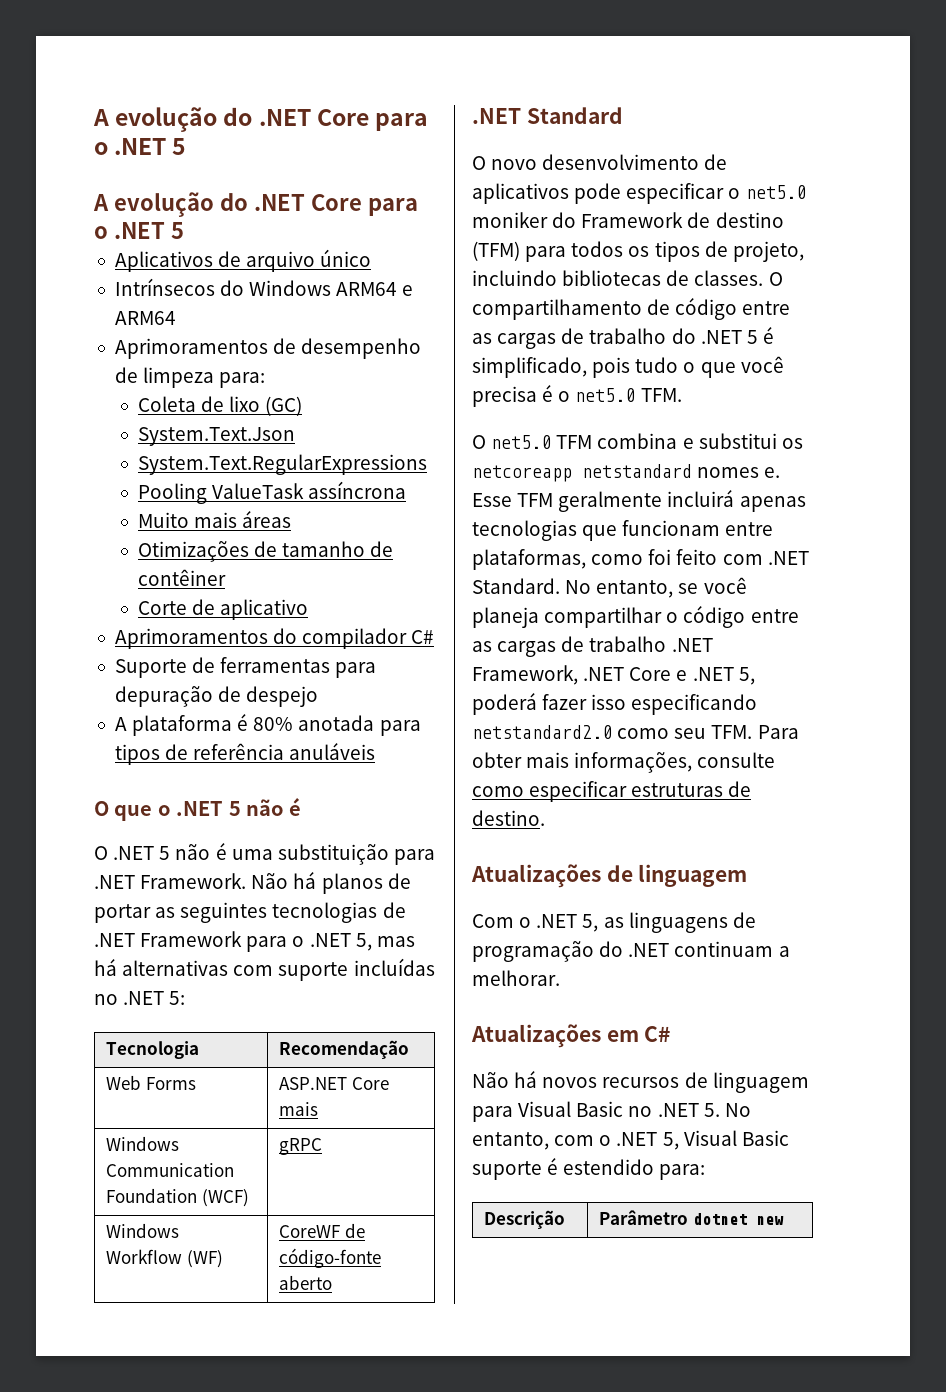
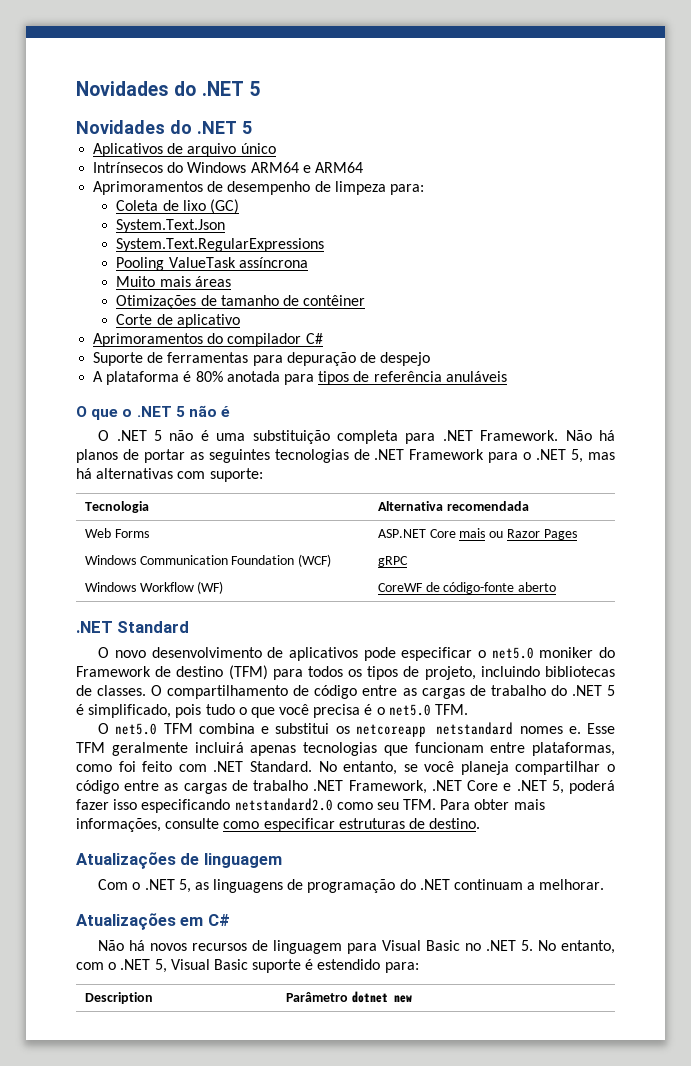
[93,107,429,132] [94,138,187,155] [93,192,418,217] [94,226,108,239] A evolução do .NET Core para o .NET 5 // A evolução do .NET Core para o -> [76,81,260,96] [76,120,192,134] Novidades do .NET 5 // Novidades do
(389, 854) none -> [336,430,398,444] completa
[278,958,435,981] [94,991,186,1005] suporte incluídas no .NET 5: -> [209,468,263,482] suporte:
[279,1040,410,1060] Recomendação -> [377,501,529,511] Alternativa recomendada
(319, 1109) none -> [489,529,577,540] ou Razor Pages
[484,1210,566,1230] Descrição -> [84,992,153,1004] Description

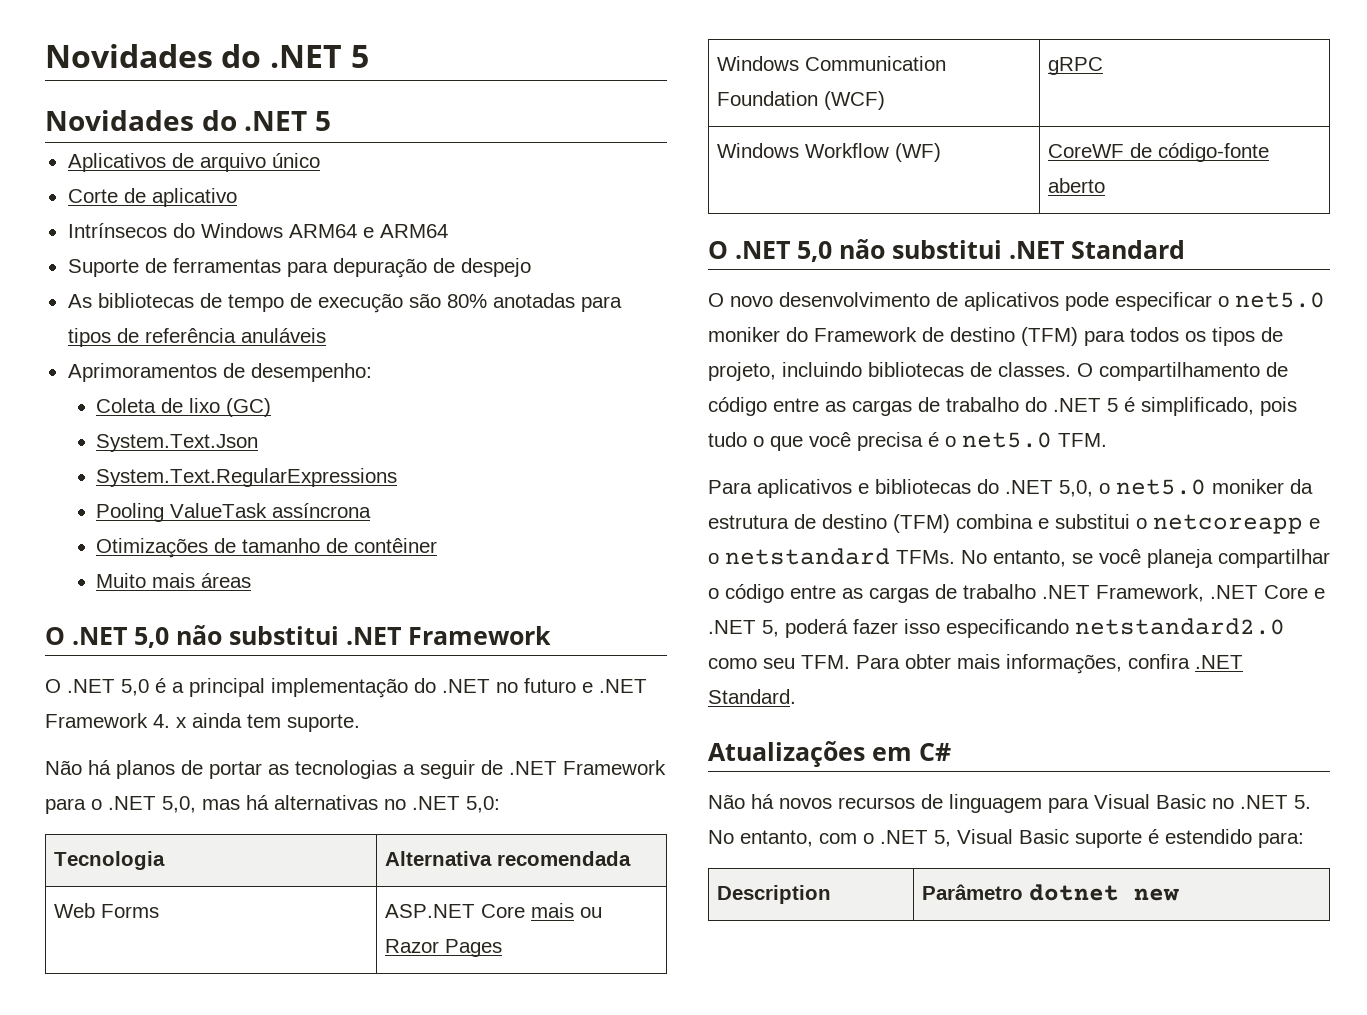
(276, 148) none -> [67,188,237,207] // Corte de aplicativo
[93,181,424,195] Aprimoramentos de desempenho de limpeza para: -> [67,258,531,278] [67,293,622,313] [67,328,326,347] [67,363,372,382] Suporte de ferramentas para depuração de despejo // As bibliotecas de tempo de execução são 80% anotadas para tipos de referência anuláveis // Aprimoramentos de desempenho:
[116,276,231,287] // Muito mais áreas -> (371, 510) none
[116,314,240,328] [93,333,323,347] [93,352,431,366] [93,371,507,385] [76,405,231,420] [98,430,559,444] Corte de aplicativo // Aprimoramentos do compilador C# // Suporte de ferramentas para depuração de despejo // A plataforma é 80% anotada para tipos de referência anuláveis // O que o .NET 5 não é // O .NET 5 não é uma substituição completa para .NET Framework. -> [95,573,251,588] [45,625,551,648] [45,678,647,698] [45,713,360,732] Muito mais áreas // O .NET 5,0 não substitui .NET Framework // O .NET 5,0 é a principal implementação do .NET no futuro e .NET Framework 4. x ainda tem suporte. //
[208,449,349,463] seguintes tecnologias -> [295,760,475,779] tecnologias a seguir
[571,449,584,463] 5, -> [162,796,196,813] 5,0,
[177,468,263,482] com suporte: -> [384,796,500,813] no .NET 5,0:
(557, 587) none -> [708,239,1002,262] O .NET 5,0 não substitui
[98,722,615,737] [76,742,615,756] [76,761,312,772] O net5.0 TFM combina e substitui os netcoreapp netstandard nomes e. Esse TFM geralmente incluirá apenas tecnologias que funcionam entre plataformas, como foi feito com .NET Standard. -> [708,479,1313,498] [708,514,1320,534] [708,548,955,565] Para aplicativos e bibliotecas do .NET 5,0, o net5.0 moniker da estrutura de destino (TFM) combina e substitui o netcoreapp e o netstandard TFMs.
[165,818,481,832] [76,852,282,869] [98,879,605,893] consulte como especificar estruturas de destino. // Atualizações de linguagem // Com o .NET 5, as linguagens de programação do .NET continuam a melhorar. -> [1128,654,1243,669] [708,689,796,704] confira .NET Standard.

